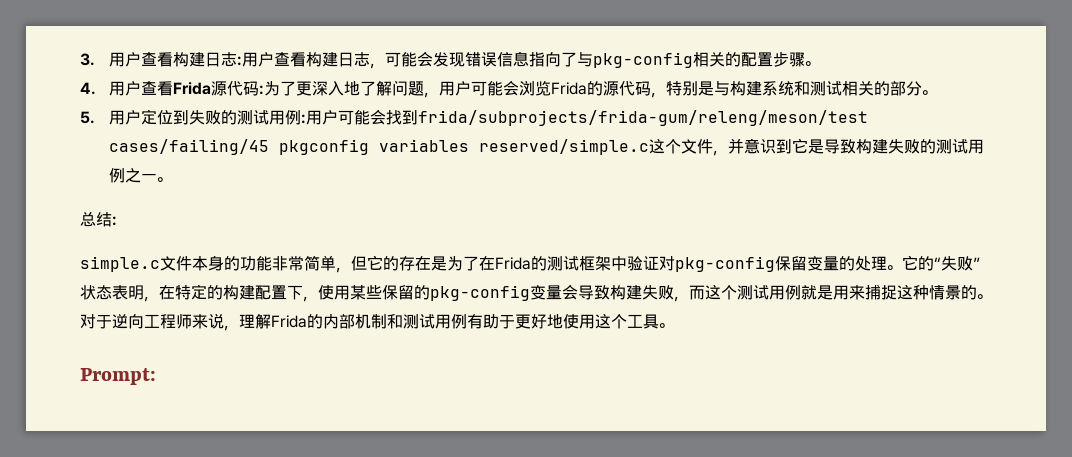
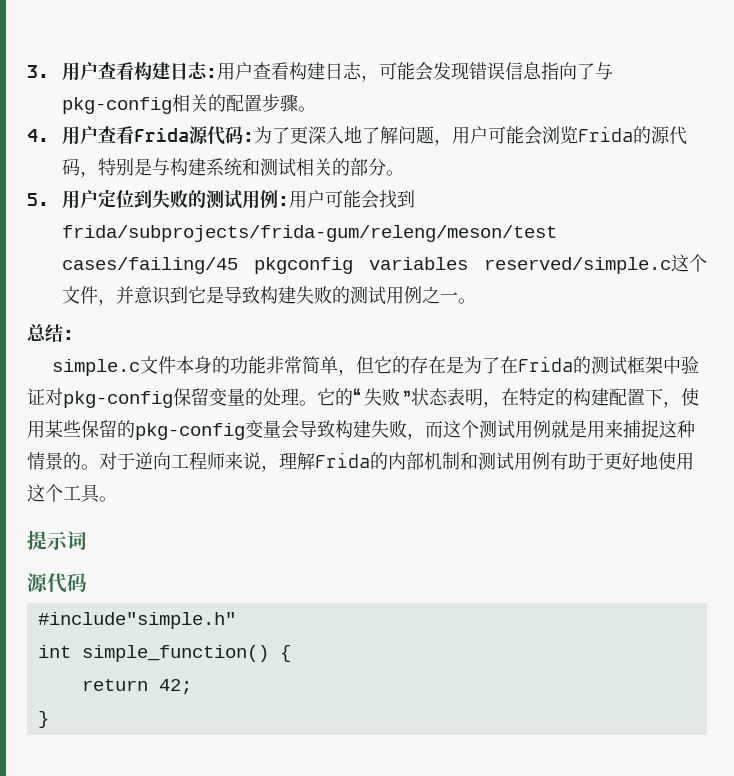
[80,368,156,385] Prompt: -> [27,530,87,550] [27,573,87,593] [37,612,236,629] [37,645,291,662] [81,679,192,695] [37,711,49,728] 提示词 // 源代码 // #include"simple.h" // int simple_function() { // return 42; // }

